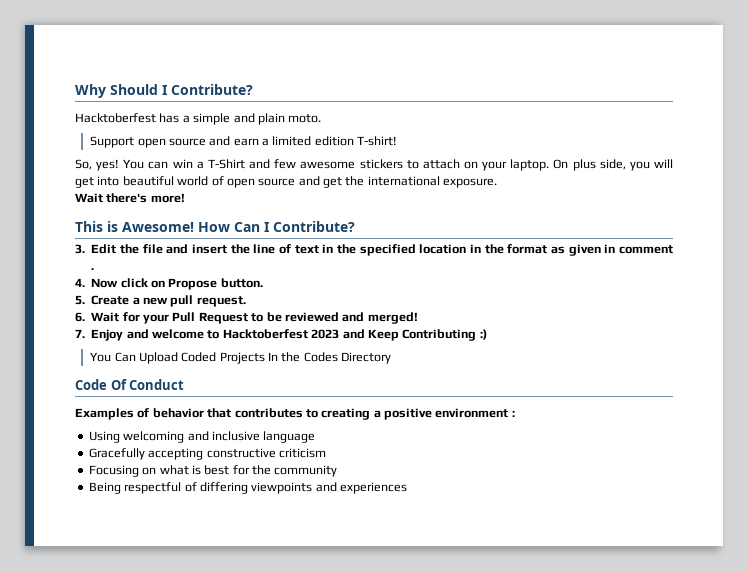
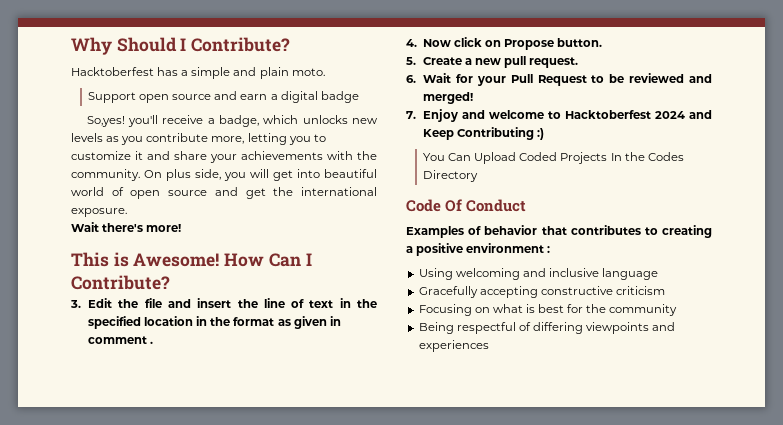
[272,136,398,146] [75,159,550,171] limited edition T-shirt! // So, yes! You can win a T-Shirt and few awesome stickers to attach on your laptop. -> [280,91,359,103] [86,115,378,127] [71,133,326,145] [71,151,377,163] [71,169,140,181] digital badge // So,yes! you'll receive a badge, which unlocks new levels as you contribute more, letting you to customize it and share your achievements with the community.
[311,329,340,339] 2023 -> [655,111,686,119] 2024

